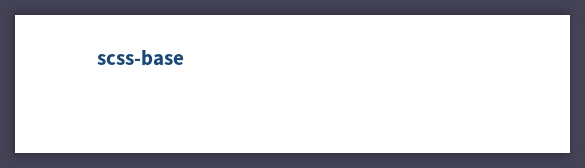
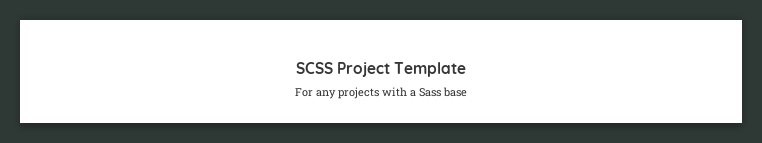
[97,50,184,66] scss-base -> [295,62,467,77] [295,87,467,99] SCSS Project Template // For any projects with a Sass base

